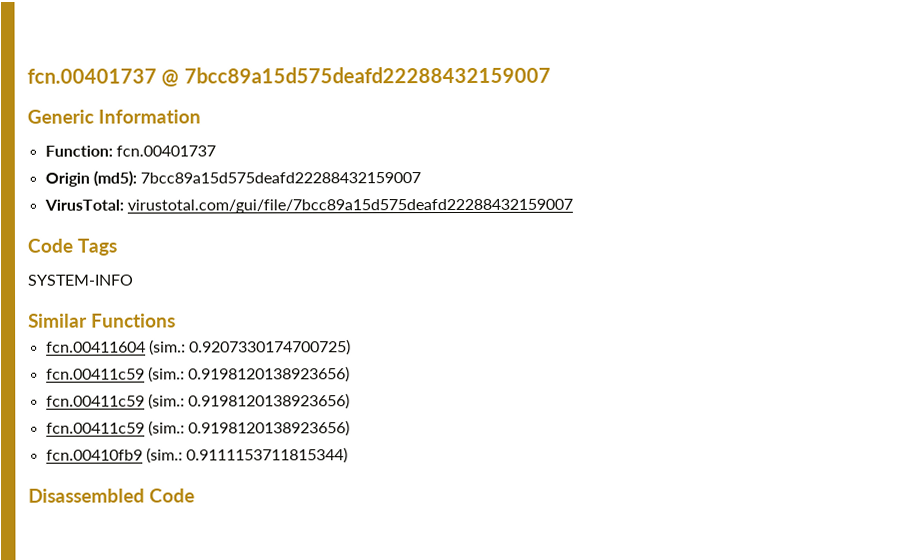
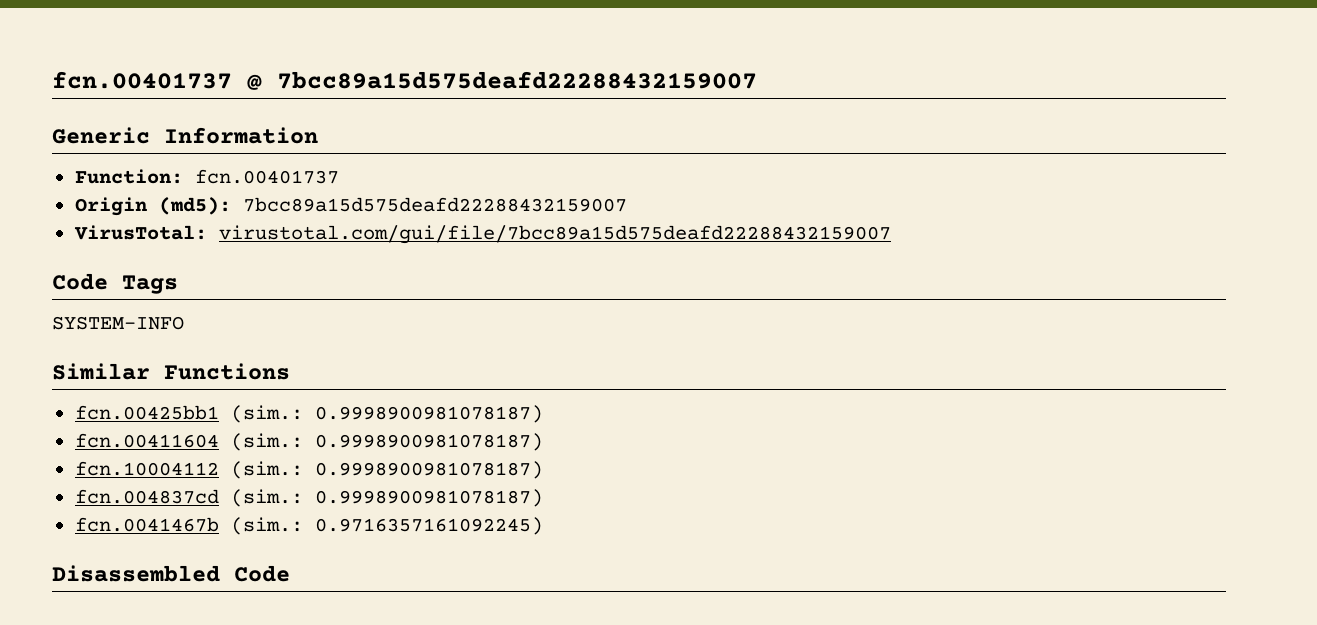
(176, 320) none -> [74,405,543,423] // fcn.00425bb1 (sim.: 0.9998900981078187)
[189,339,352,356] [45,366,351,383] [45,393,351,410] [45,420,351,437] [45,447,349,464] 0.9207330174700725) // fcn.00411c59 (sim.: 0.9198120138923656) // fcn.00411c59 (sim.: 0.9198120138923656) // fcn.00411c59 (sim.: 0.9198120138923656) // fcn.00410fb9 (sim.: 0.9111153711815344) -> [314,433,543,451] [74,461,543,479] [74,489,543,507] [74,517,543,535] 0.9998900981078187) // fcn.10004112 (sim.: 0.9998900981078187) // fcn.004837cd (sim.: 0.9998900981078187) // fcn.0041467b (sim.: 0.9716357161092245)

